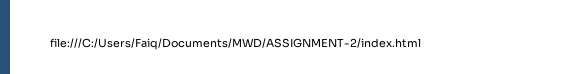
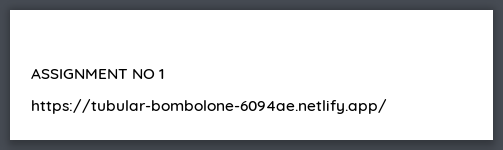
[50,38,421,50] file:///C:/Users/Faiq/Documents/MWD/ASSIGNMENT-2/index.html -> [31,68,165,79] [31,99,387,114] ASSIGNMENT NO 1 // https://tubular-bombolone-6094ae.netlify.app/

